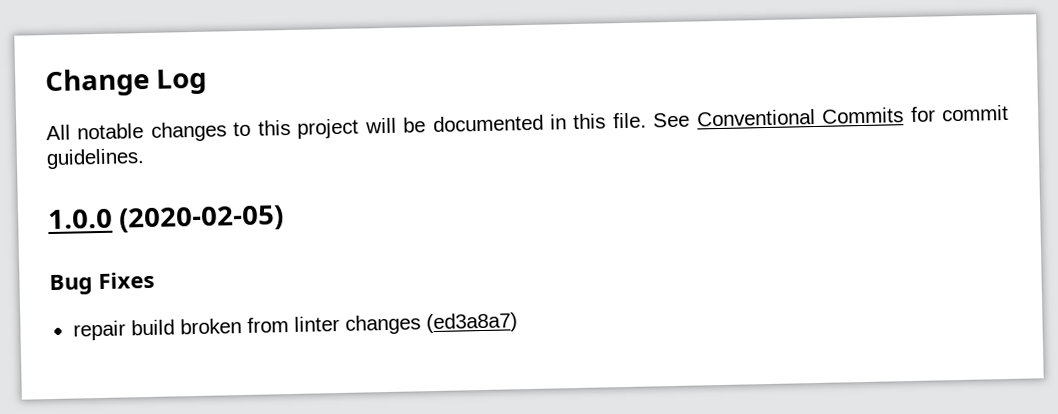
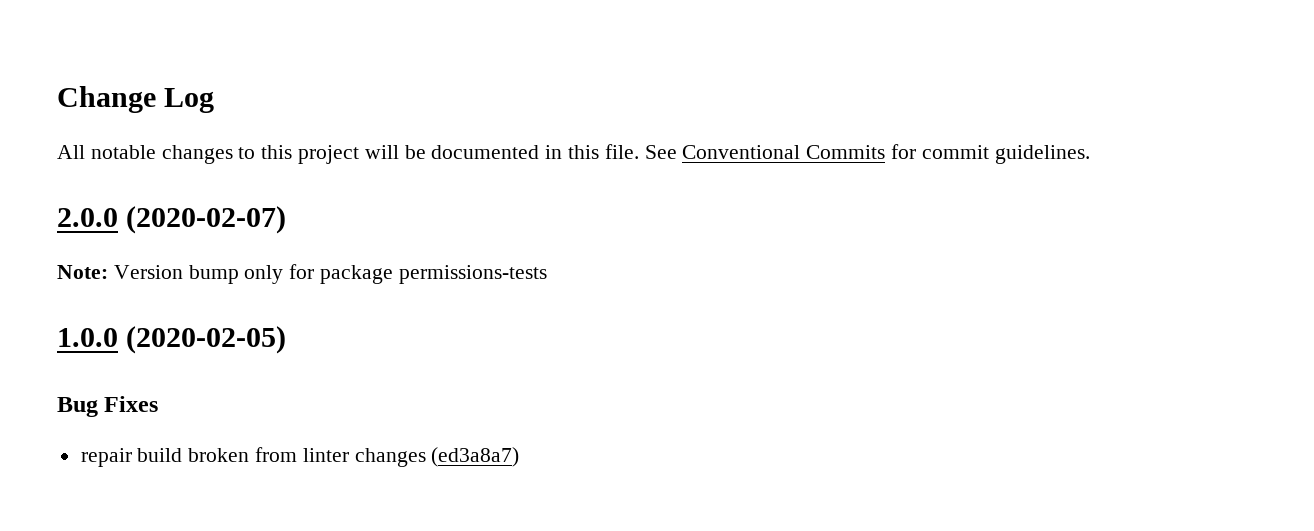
(145, 159) none -> [57,206,287,234] [57,264,547,284] // 2.0.0 (2020-02-07) // Note: Version bump only for package permissions-tests

